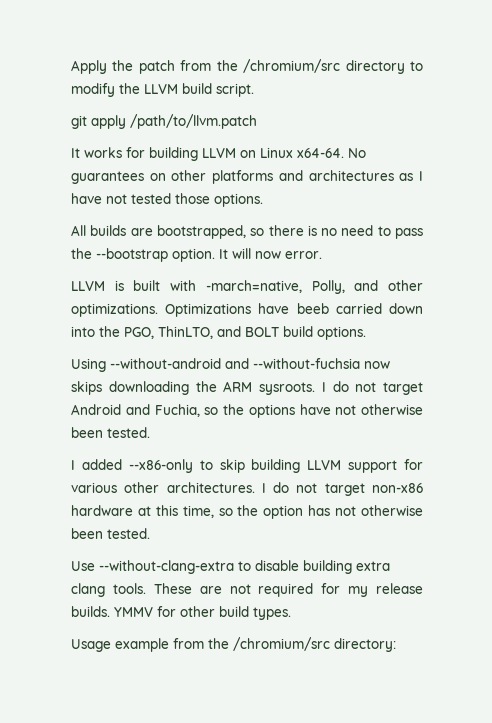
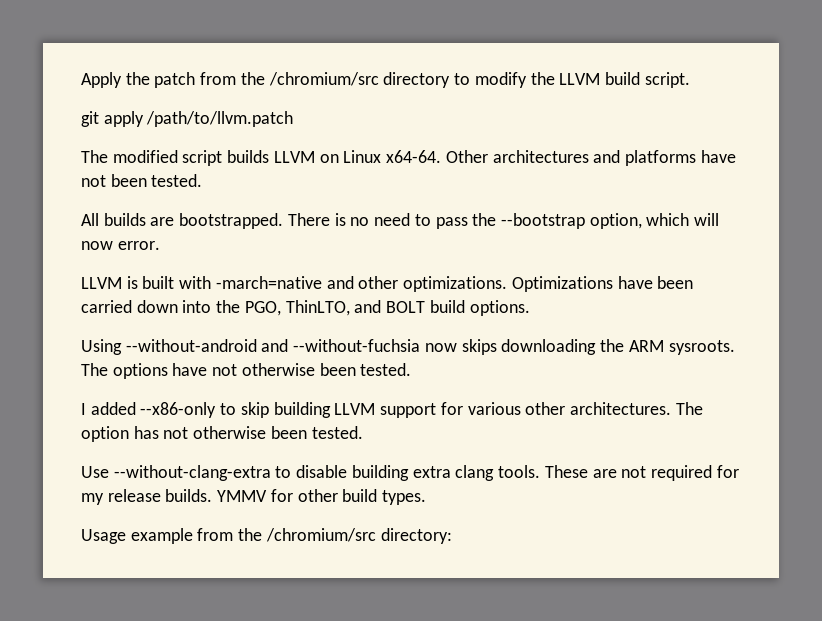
[71,147,366,161] [71,170,423,184] [71,193,263,207] It works for building LLVM on Linux x64-64. No guarantees on other platforms and architectures as I have not tested those options. -> [81,150,736,166] [81,174,203,187] The modified script builds LLVM on Linux x64-64. Other architectures and platforms have not been tested.
[156,225,304,239] bootstrapped, so there -> [179,213,330,229] bootstrapped. There
[172,248,228,262] option. It -> [589,213,690,229] option, which
[205,280,345,294] -march=native, Polly, -> [215,276,322,289] -march=native
[296,303,329,314] beeb -> [657,276,694,289] been
[321,381,423,395] [71,404,244,417] I do not target Android and Fuchia, so the -> [81,363,108,376] The
[261,482,423,496] [71,505,259,518] I do not target non-x86 hardware at this time, so the -> [675,402,703,415] The

